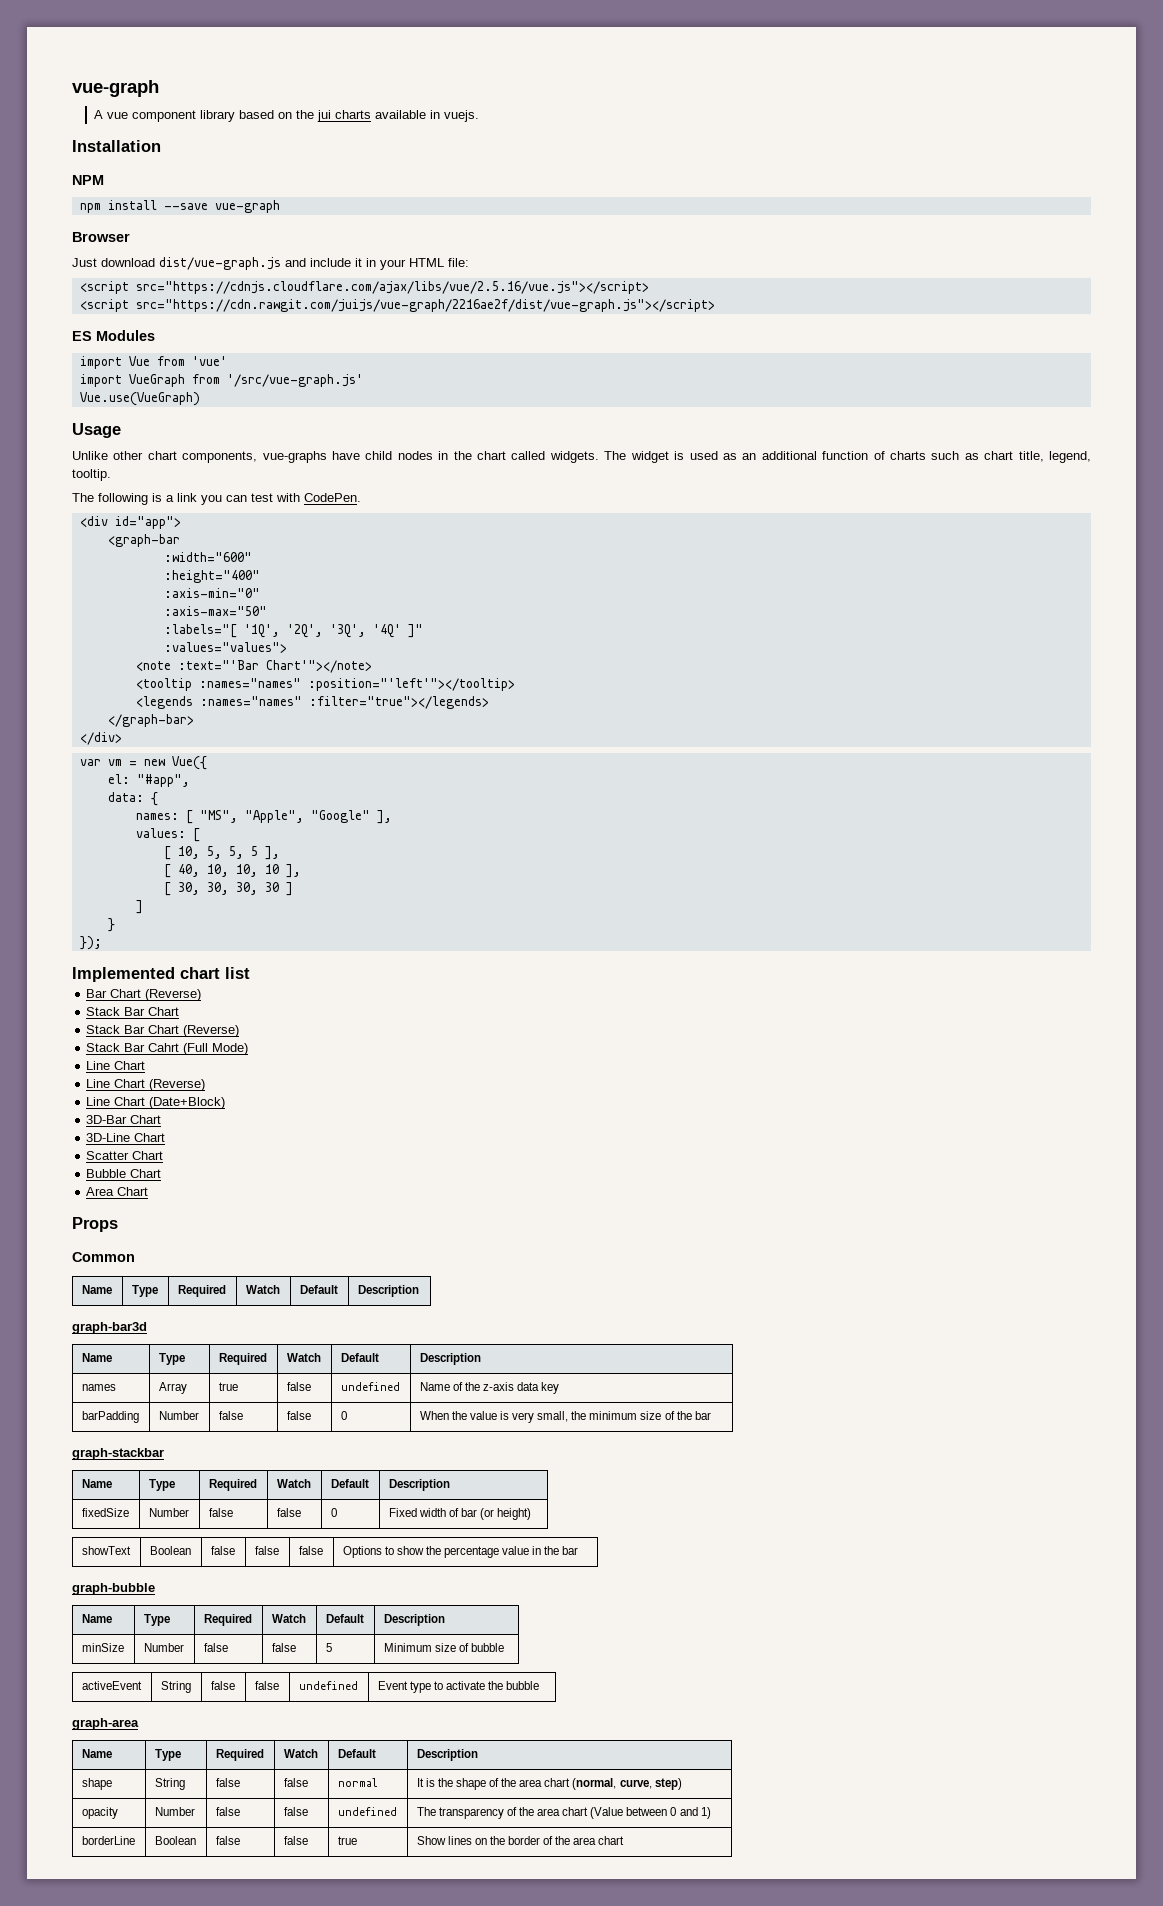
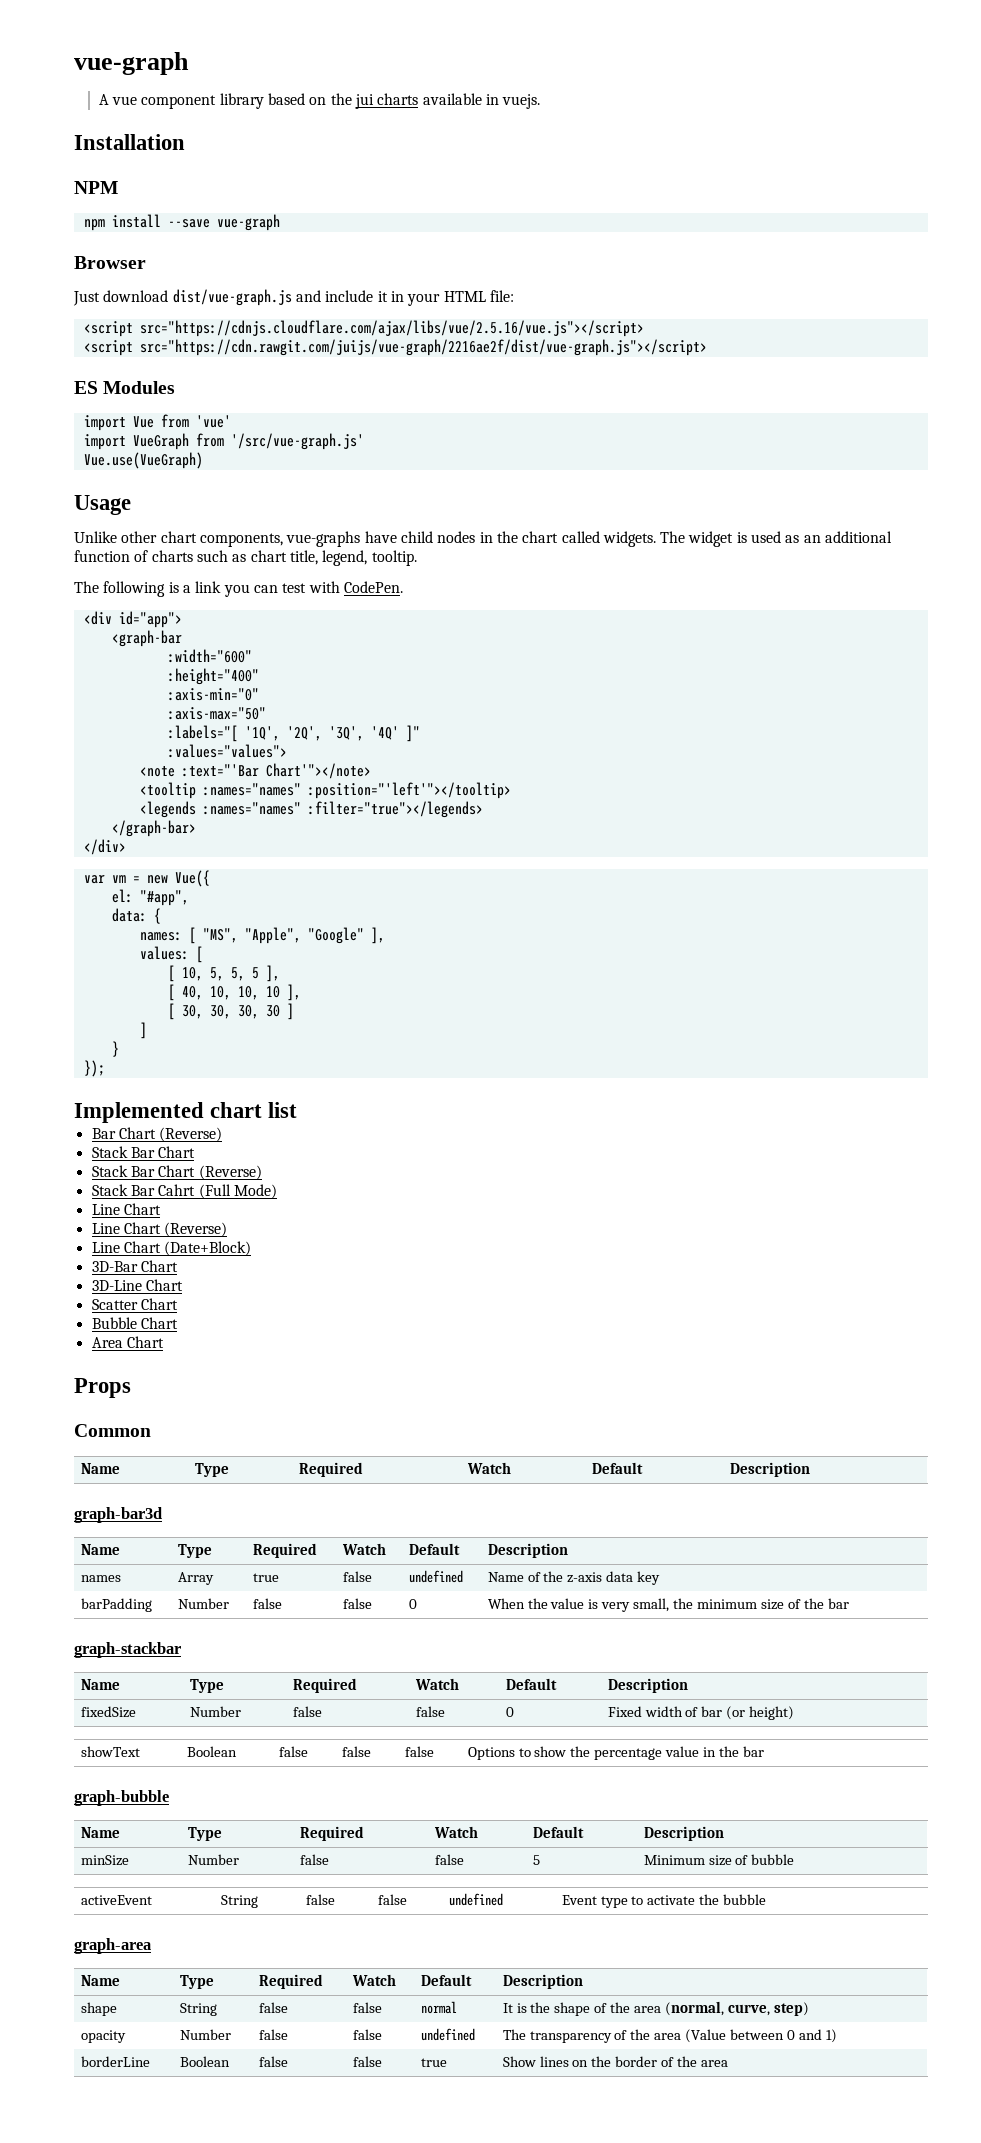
[544,1778,571,1787] chart -> (662, 2009) none
[562,1807,589,1816] chart -> (682, 2036) none
[598,1836,625,1845] chart -> (729, 2063) none

